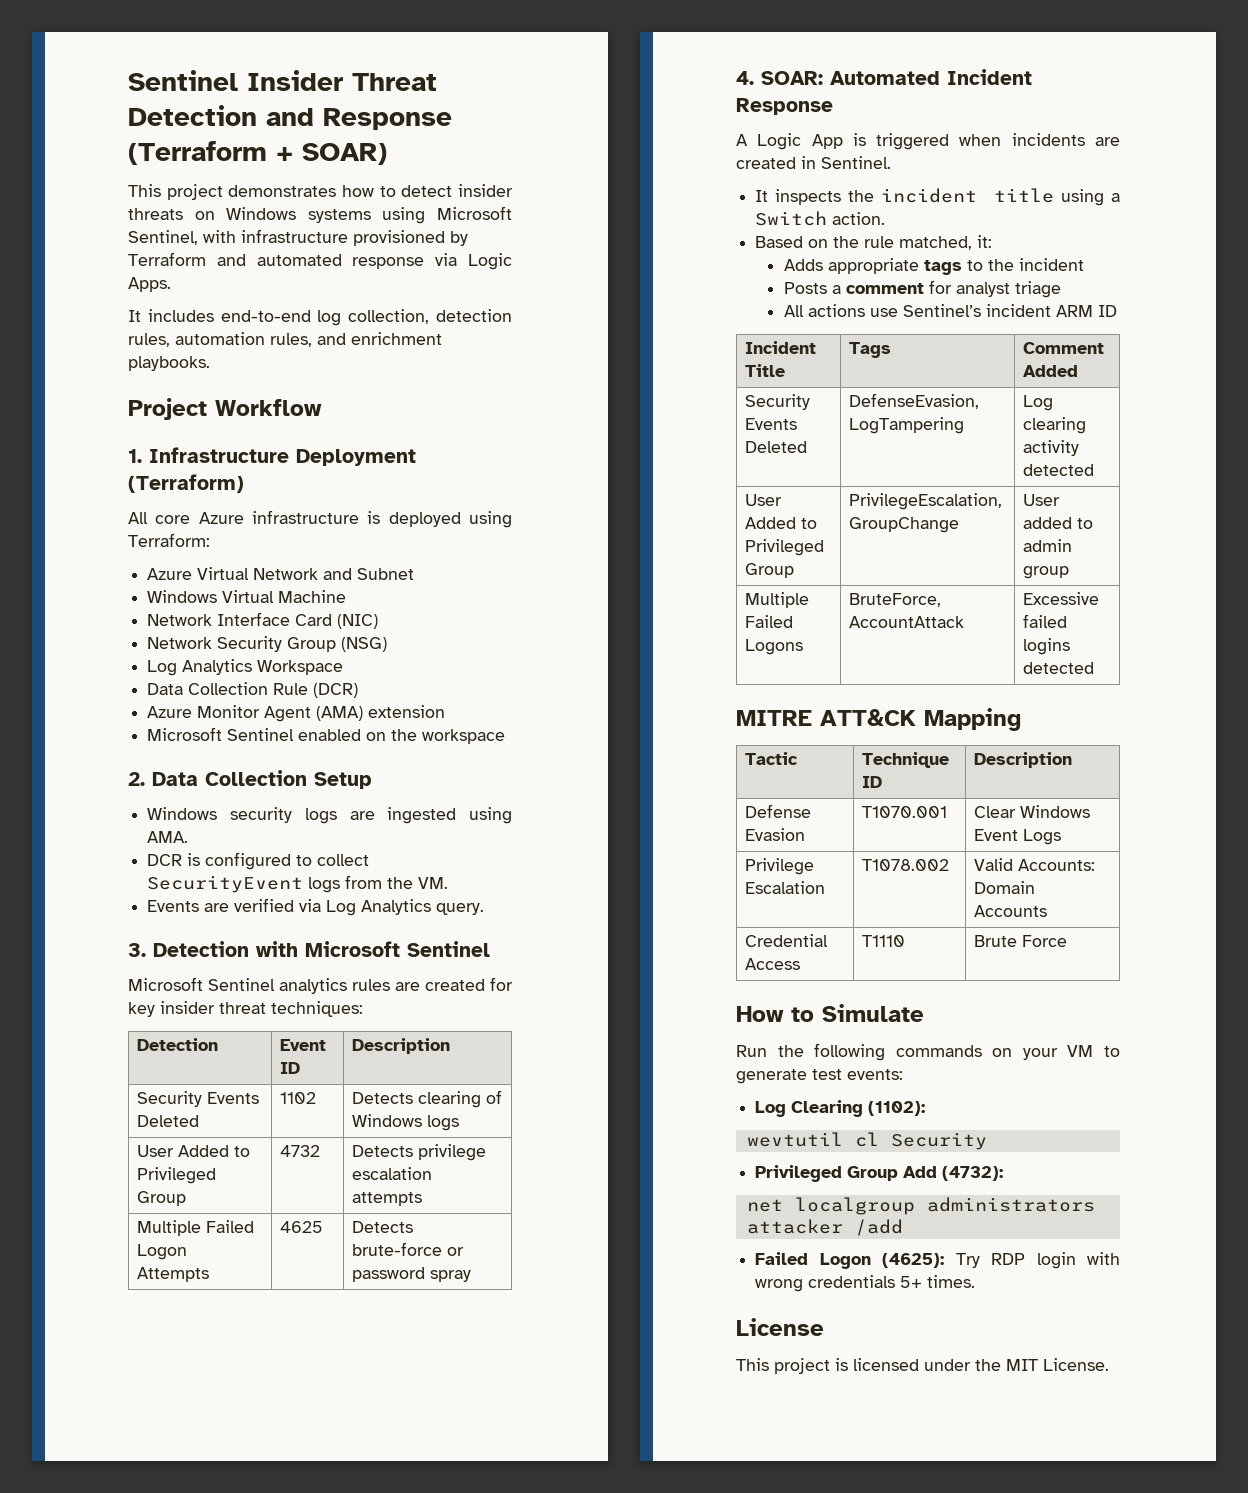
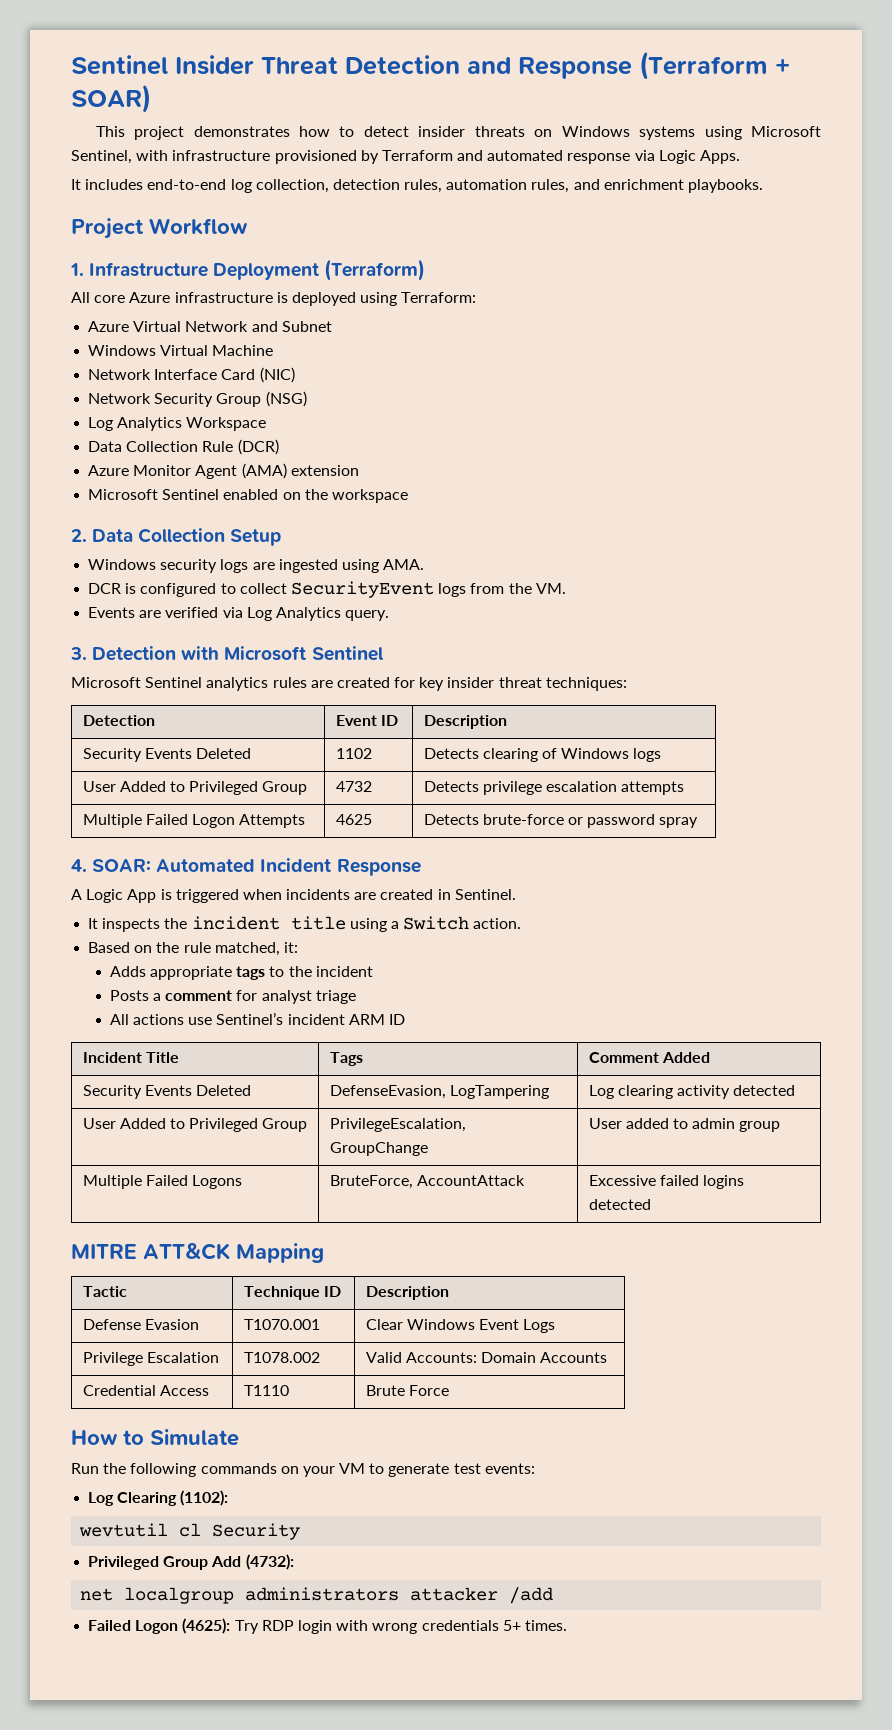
[736,1318,824,1336] [736,1358,1109,1374] // License // This project is licensed under the MIT License. -> (567, 1625) none

